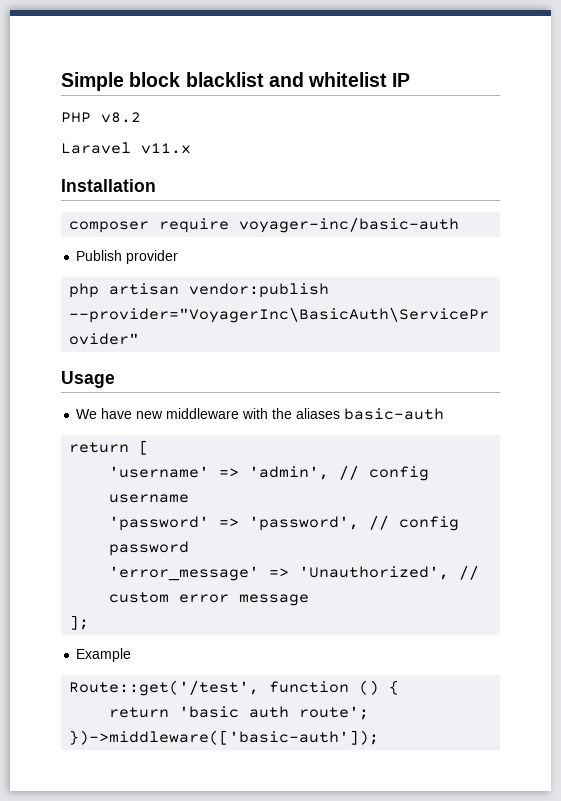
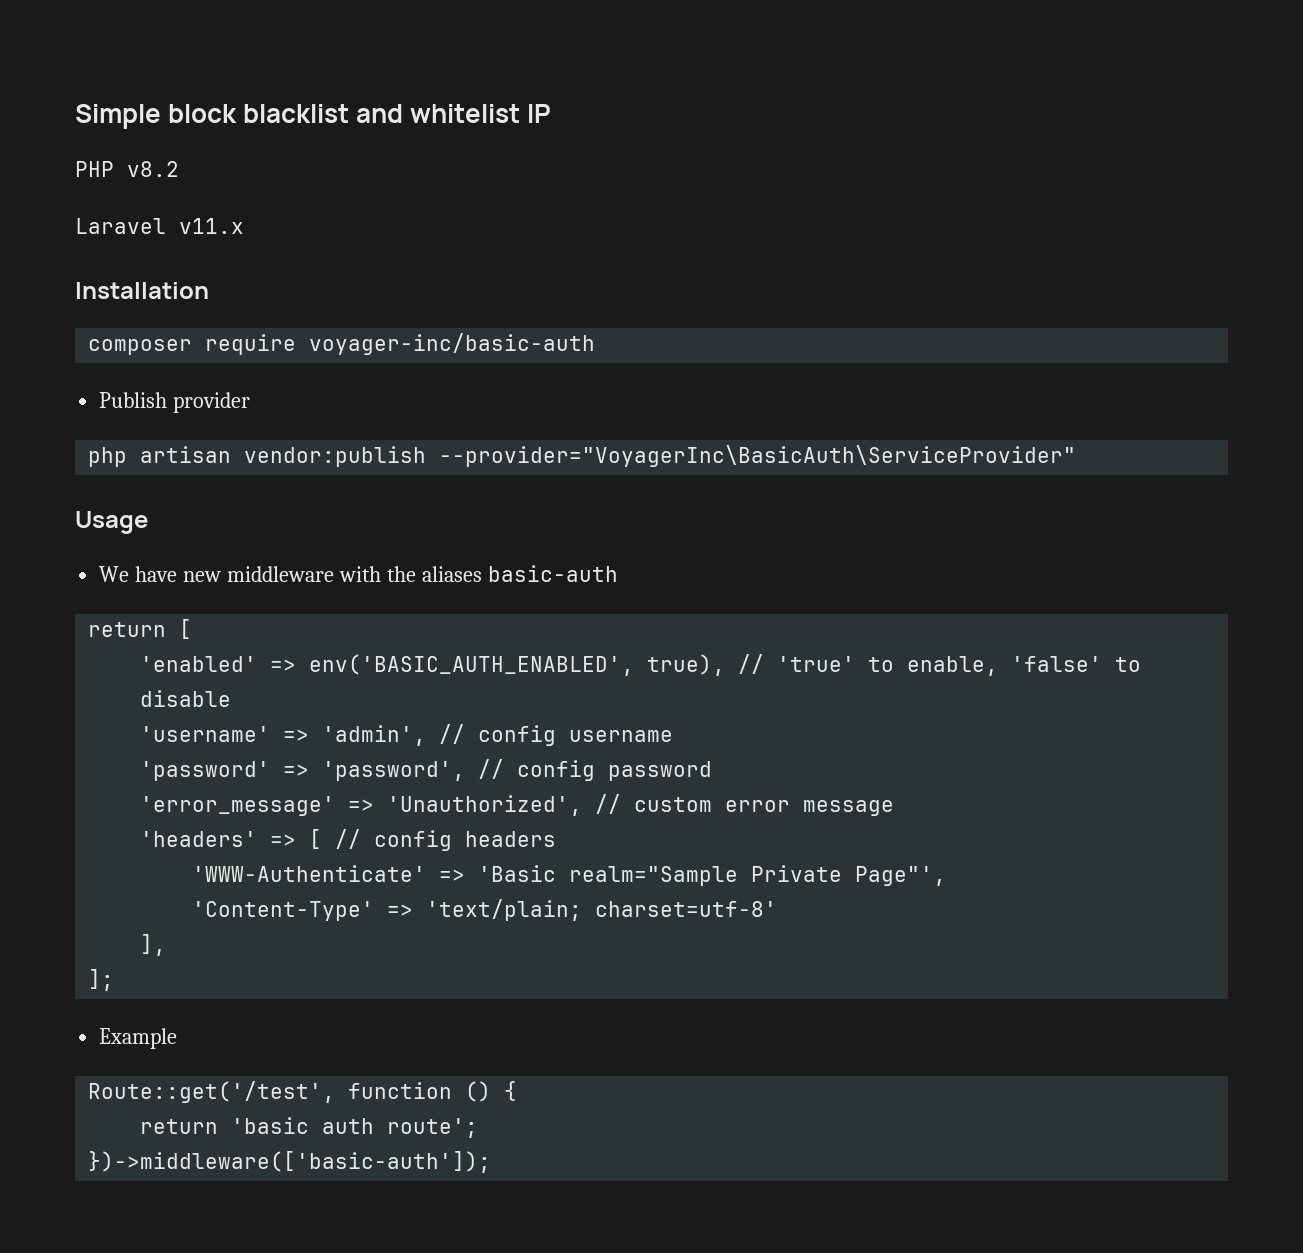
(150, 447) none -> [140,654,1142,676] [140,690,232,707] // 'enabled' => env('BASIC_AUTH_ENABLED', true), // 'true' to enable, 'false' to disable
(310, 600) none -> [140,829,557,851] [192,865,947,886] [192,899,778,921] [140,934,167,956] // 'headers' => [ // config headers // 'WWW-Authenticate' => 'Basic realm="Sample Private Page"', // 'Content-Type' => 'text/plain; charset=utf-8' // ],

